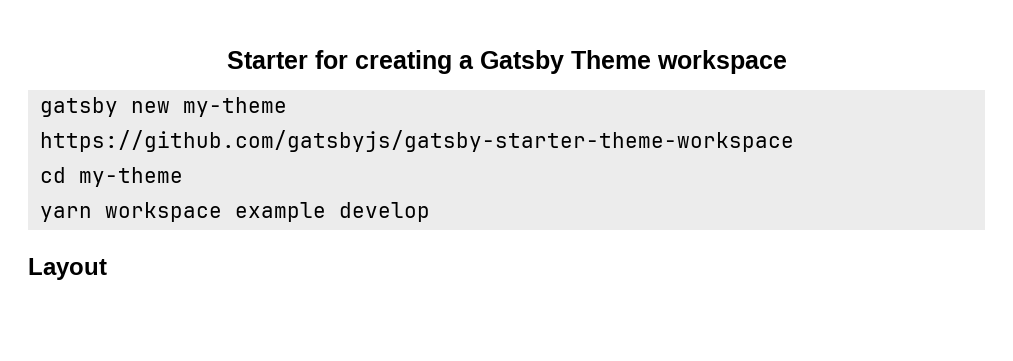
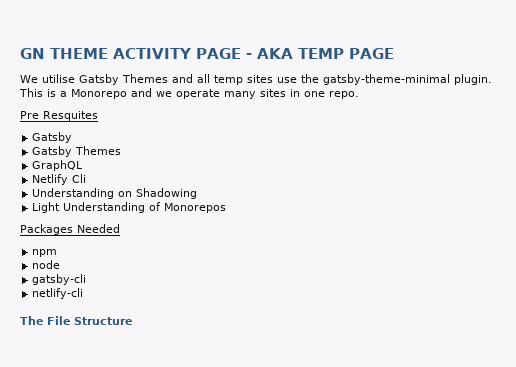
[226,50,787,74] [40,97,288,117] [40,130,795,152] [40,167,184,187] [40,202,431,222] [28,258,107,280] Starter for creating a Gatsby Theme workspace // gatsby new my-theme https://github.com/gatsbyjs/gatsby-starter-theme-workspace // cd my-theme // yarn workspace example develop // Layout -> [20,48,394,59] [20,74,492,85] [19,88,359,99] [20,111,98,121] [32,132,73,143] [32,146,122,157] [32,160,84,171] [32,174,87,185] [32,188,198,199] [32,202,227,213] [20,224,120,235] [32,249,58,257] [32,260,61,269] [32,274,87,285] [32,288,84,299] [20,316,132,325] GN THEME ACTIVITY PAGE - AKA TEMP PAGE // We utilise Gatsby Themes and all temp sites use the gatsby-theme-minimal plugin. This is a Monorepo and we operate many sites in one repo. // Pre Resquites // Gatsby // Gatsby Themes // GraphQL // Netlify Cli // Understanding on Shadowing // Light Understanding of Monorepos // Packages Needed // npm // node // gatsby-cli // netlify-cli // The File Structure

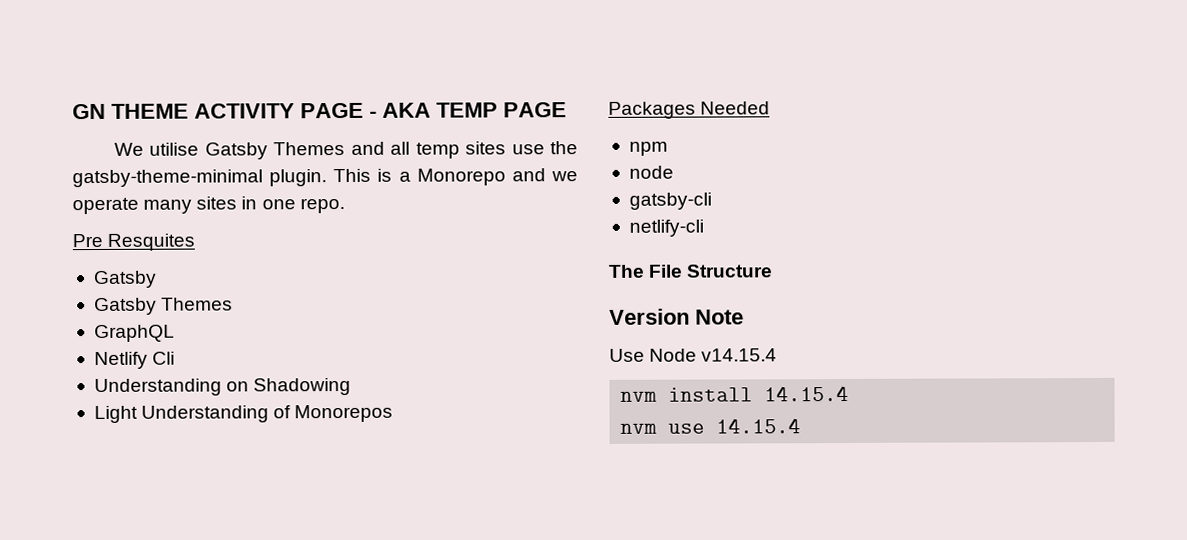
(132, 321) none -> [609,308,744,325] [609,348,778,362] [620,385,850,402] [620,418,802,434] // Version Note // Use Node v14.15.4 // nvm install 14.15.4 // nvm use 14.15.4

